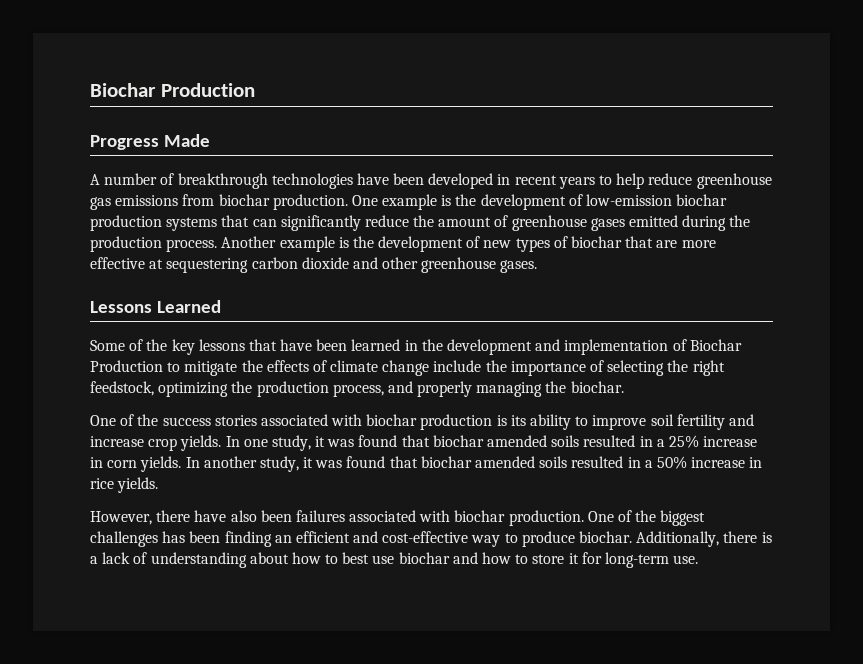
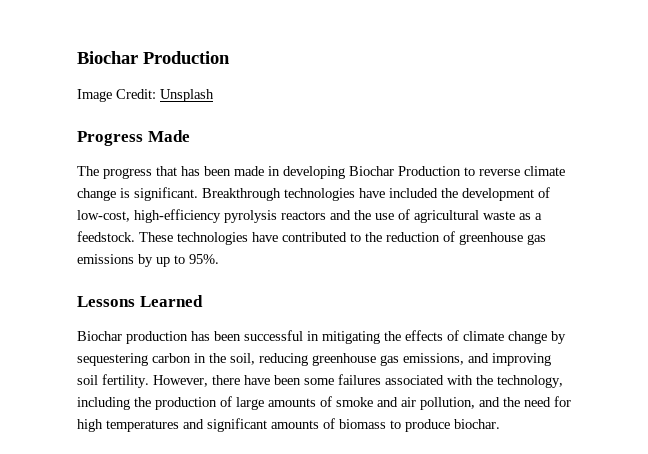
[90,83,255,97] Biochar Production -> [77,51,230,64] [77,89,214,102] Biochar Production // Image Credit: Unsplash
[90,173,772,189] [90,194,728,210] [90,215,751,231] [90,236,716,252] [90,257,538,273] [90,300,222,313] [90,339,742,355] [90,360,238,376] A number of breakthrough technologies have been developed in recent years to help reduce greenhouse gas emissions from biochar production. One example is the development of low-emission biochar production systems that can significantly reduce the amount of greenhouse gases emitted during the production process. Another example is the development of new types of biochar that are more effective at sequestering carbon dioxide and other greenhouse gases. // Lessons Learned // Some of the key lessons that have been learned in the development and implementation of Biochar Production to mitigate -> [77,166,565,179] [77,187,550,201] [77,209,542,223] [77,231,546,245] [77,254,219,267] [77,295,203,307] [77,330,380,344] The progress that has been made in developing Biochar Production to reverse climate change is significant. Breakthrough technologies have included the development of low-cost, high-efficiency pyrolysis reactors and the use of agricultural waste as a feedstock. These technologies have contributed to the reduction of greenhouse gas emissions by up to 95%. // Lessons Learned // Biochar production has been successful in mitigating
[433,360,725,376] [90,381,624,397] [90,414,754,430] [90,435,758,451] [90,456,763,472] [90,477,159,493] include the importance of selecting the right feedstock, optimizing the production process, and properly managing the biochar. // One of the success stories associated with biochar production is its ability to improve soil fertility and increase crop yields. In one study, it was found that biochar amended soils resulted in a 25% increase in corn yields. In another study, it was found that biochar amended soils resulted in a 50% increase in rice yields. // -> [551,331,566,344] [77,353,551,366] [77,374,149,388] by sequestering carbon in the soil, reducing greenhouse gas emissions, and improving soil fertility.
[230,510,292,522] also been -> [274,375,334,385] been some
[454,510,706,526] [90,531,772,547] [90,552,699,568] biochar production. One of the biggest challenges has been finding an efficient and cost-effective way to produce biochar. Additionally, there is a lack of understanding about how to best use biochar and how to store it for long-term use. -> [476,375,563,388] [77,396,571,410] [77,418,500,432] the technology, including the production of large amounts of smoke and air pollution, and the need for high temperatures and significant amounts of biomass to produce biochar.

